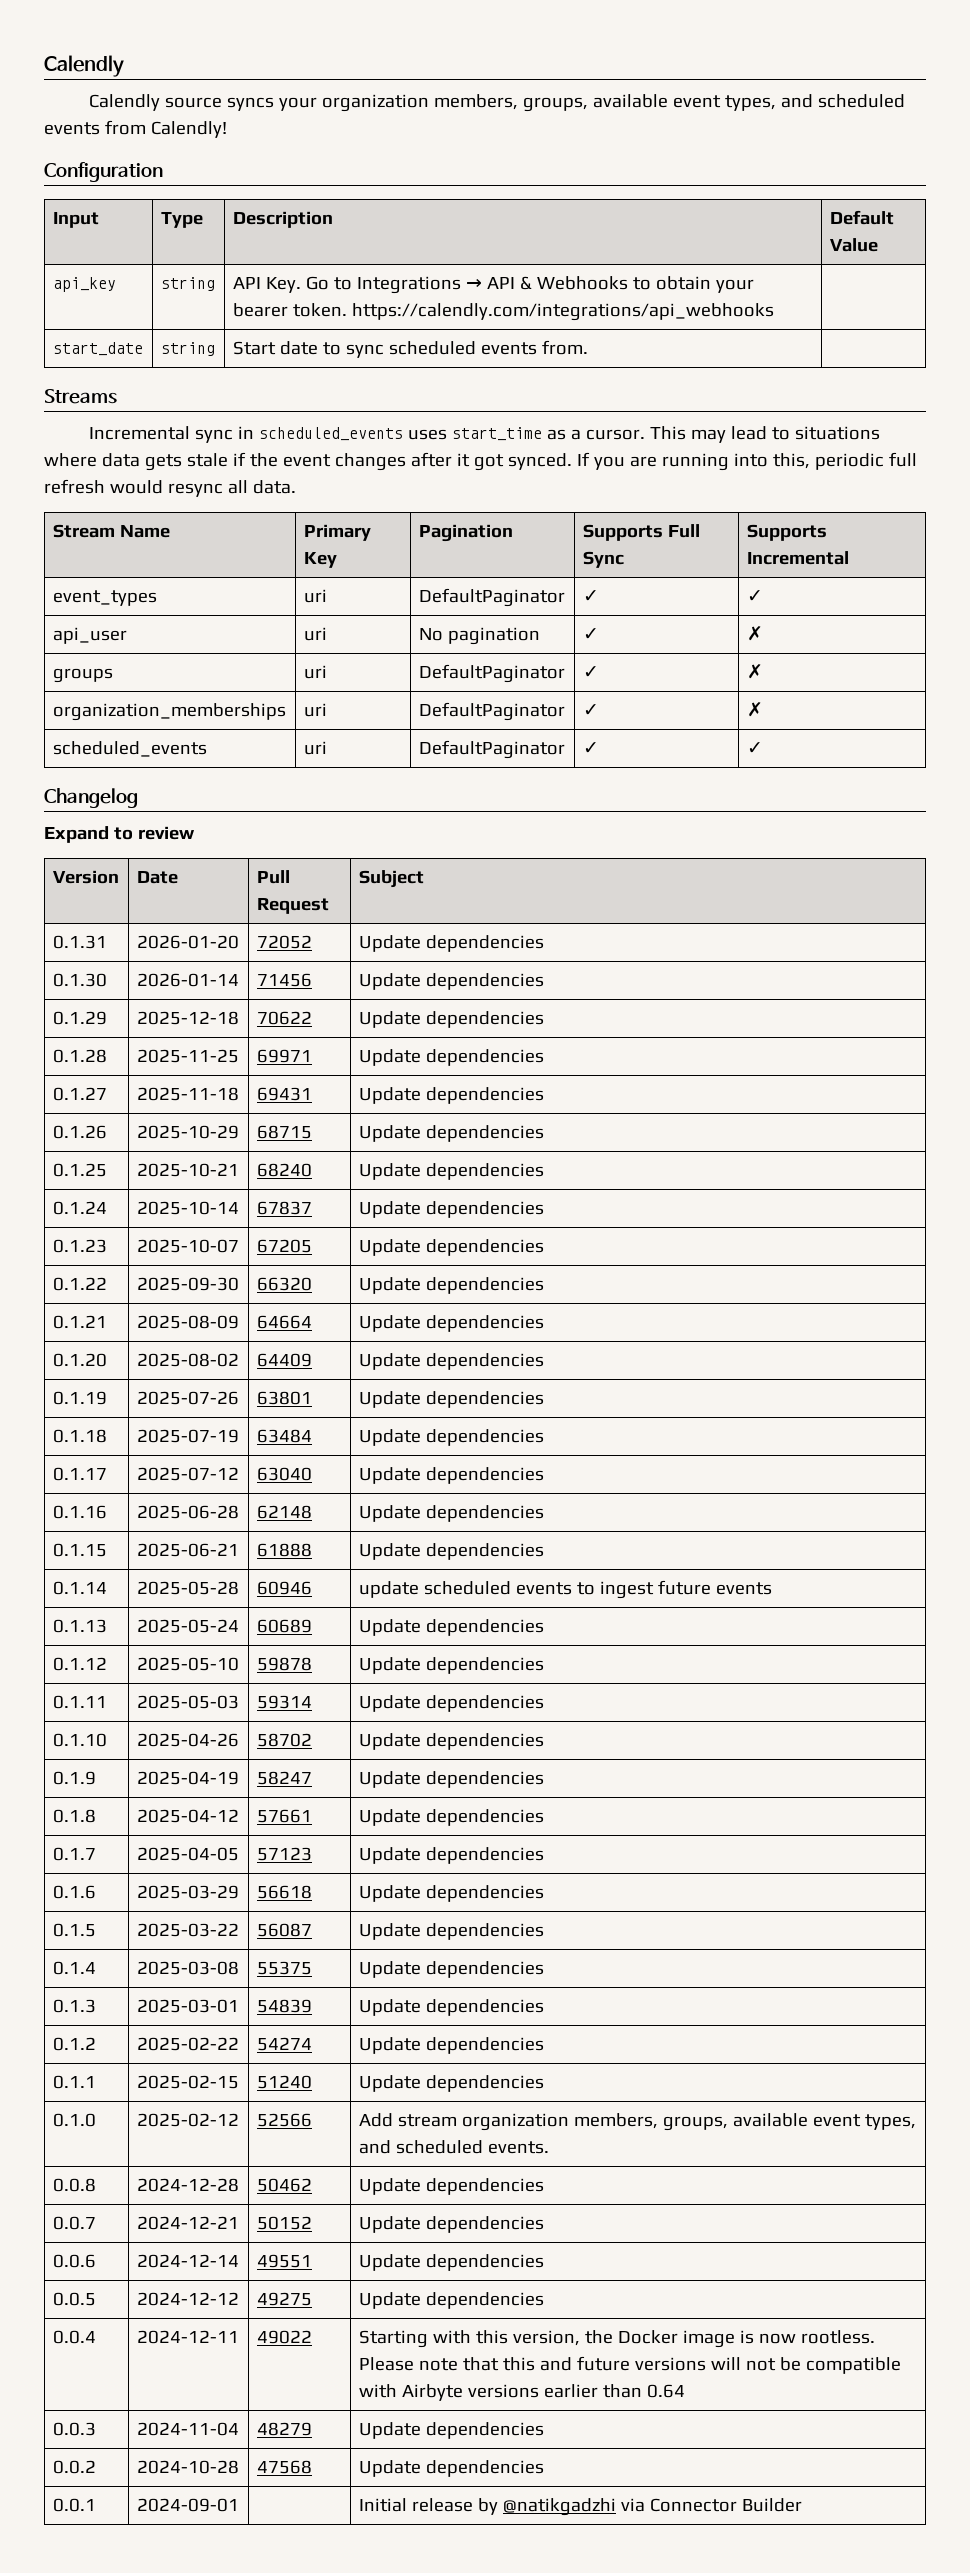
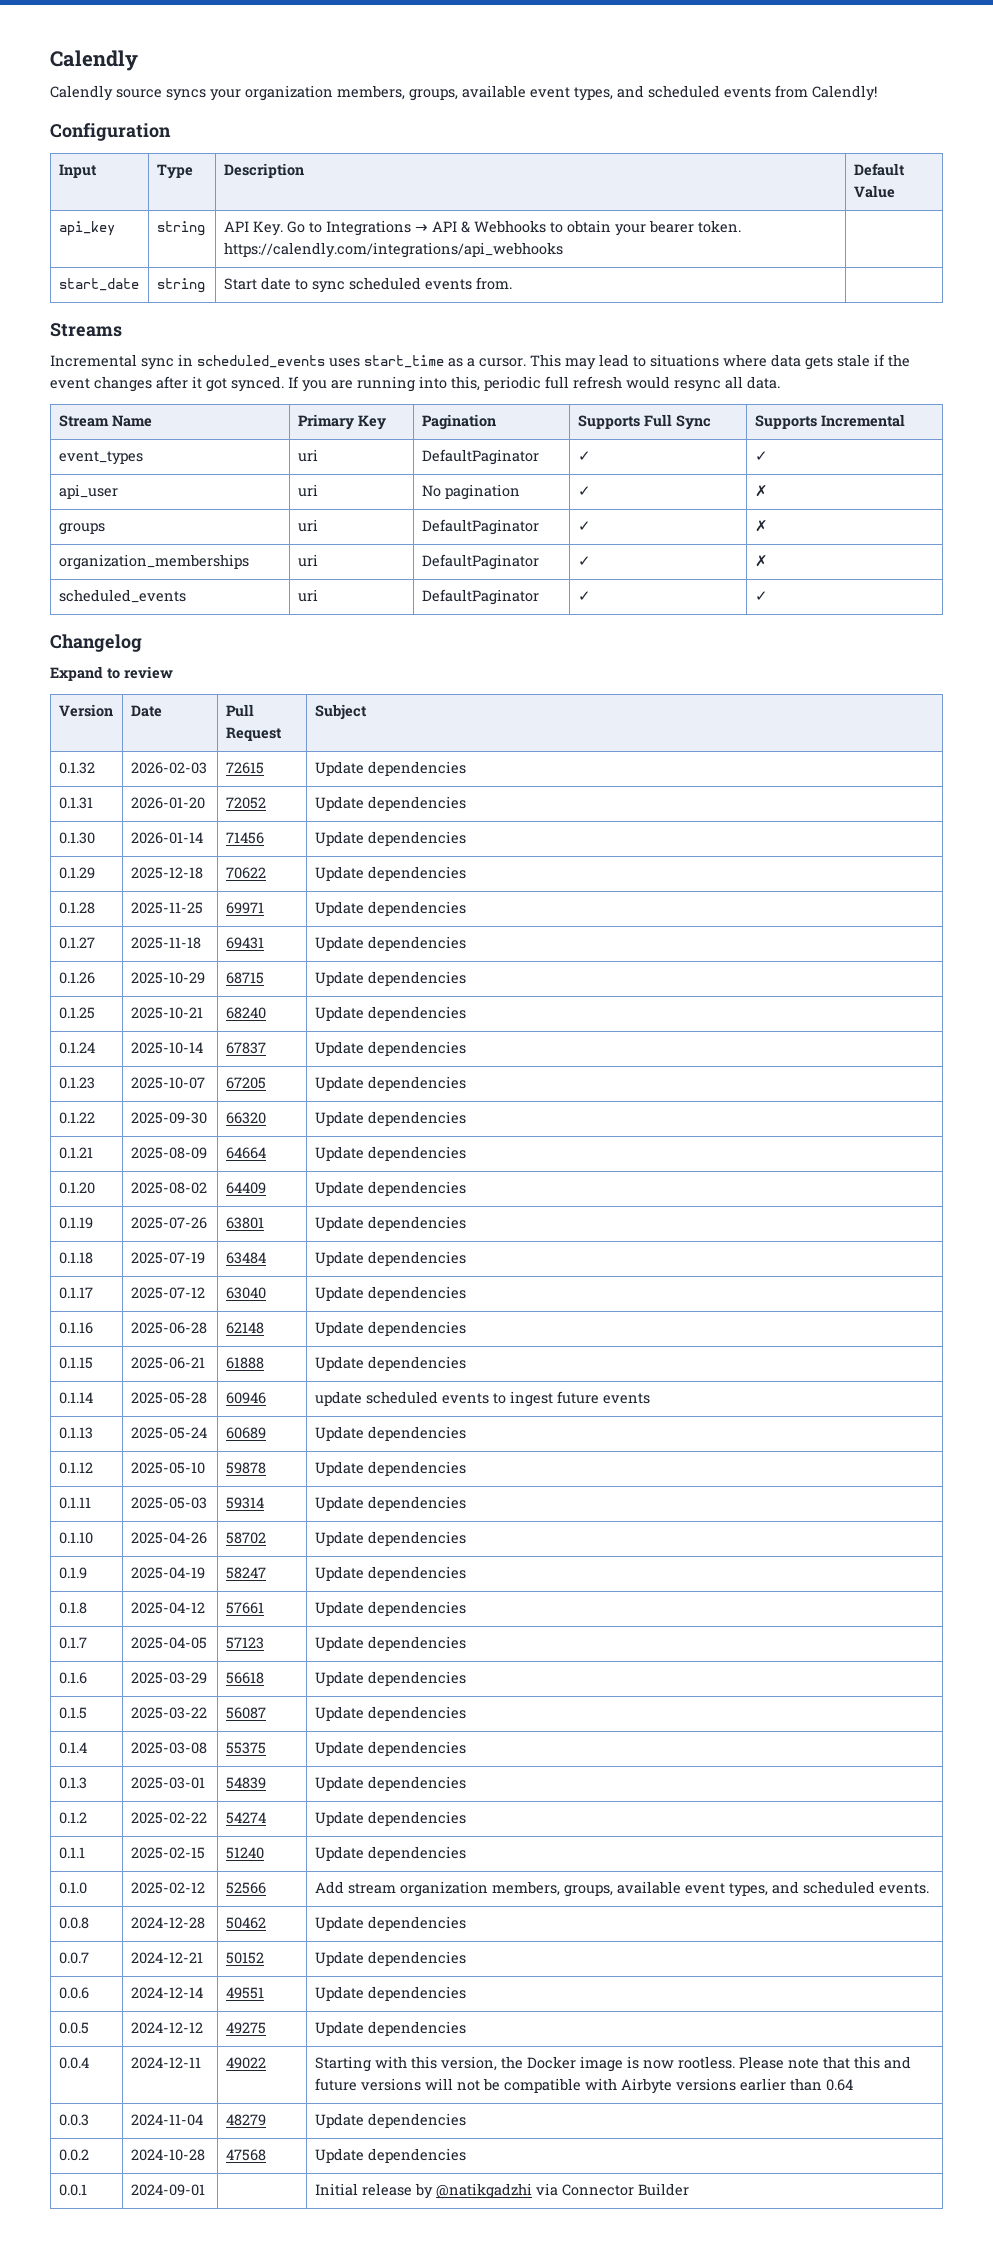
(424, 879) none -> [58,762,95,774] [130,762,207,774] [225,762,264,774] [314,761,466,776] // 0.1.32 | 2026-02-03 | 72615 | Update dependencies

